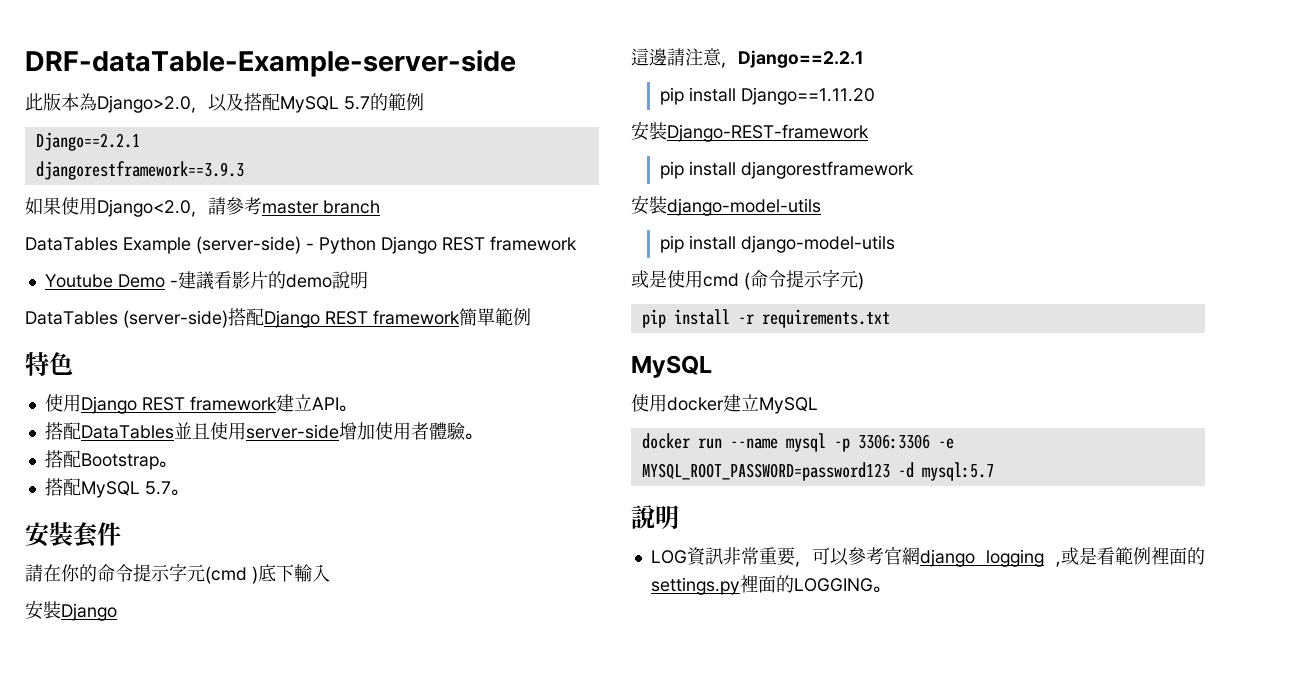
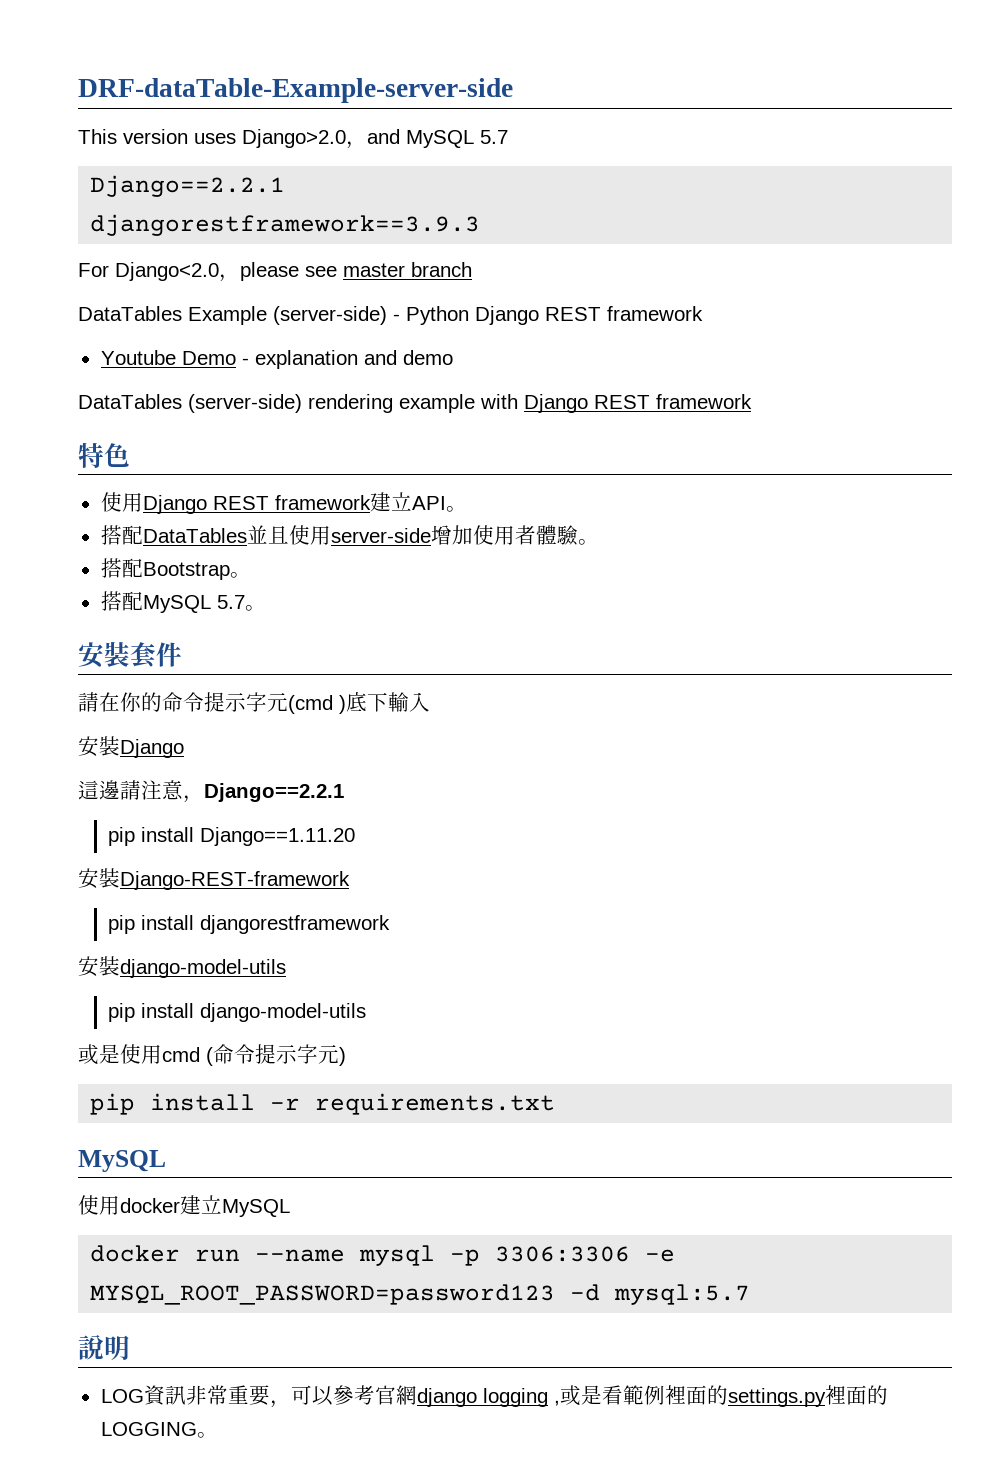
[25,93,424,113] 此版本為Django>2.0，以及搭配MySQL 5.7的範例 -> [78,129,508,149] This version uses Django>2.0，and MySQL 5.7
[25,197,262,217] 如果使用Django<2.0，請參考 -> [78,262,337,282] For Django<2.0，please see
[177,271,286,290] 建議看影片的 -> [254,350,397,369] explanation and
[331,271,368,289] 說明 -> (453, 357) none
[228,308,531,328] 搭配Django REST framework簡單範例 -> [308,394,752,413] rendering example with Django REST framework

